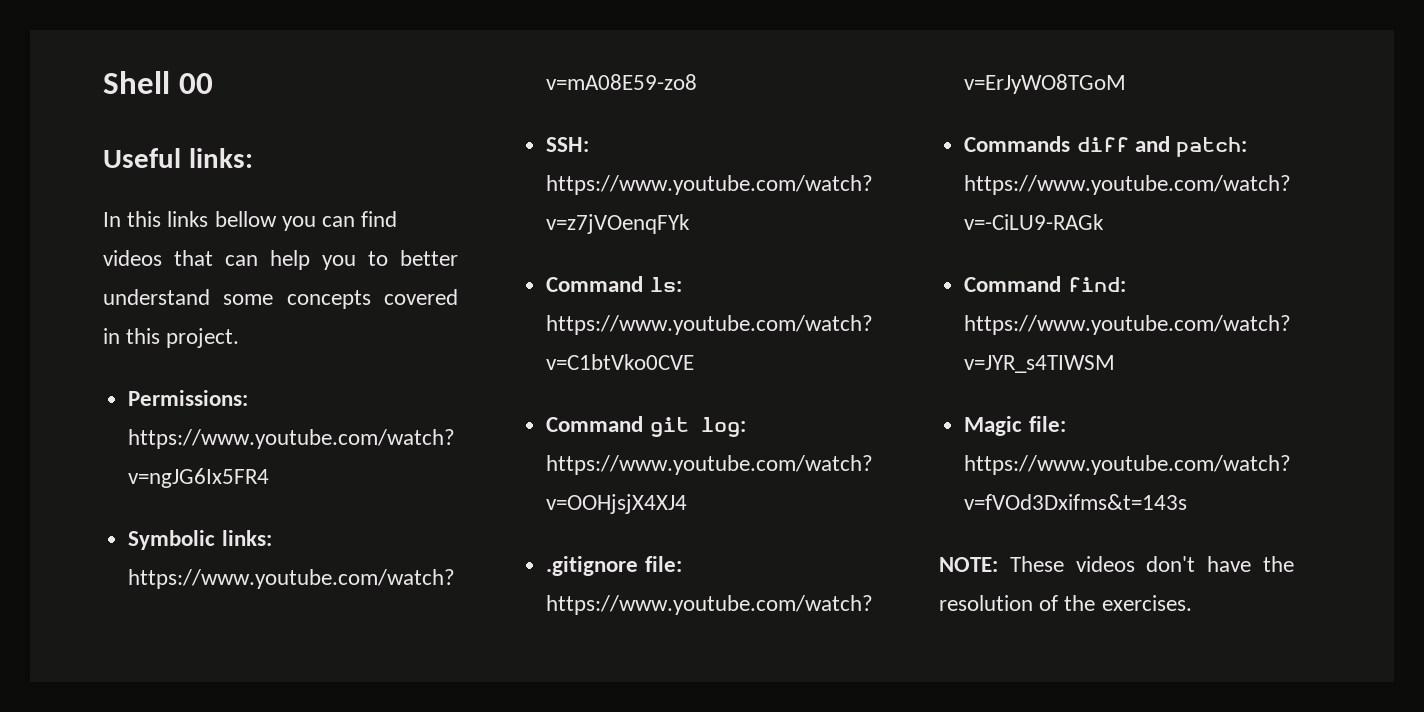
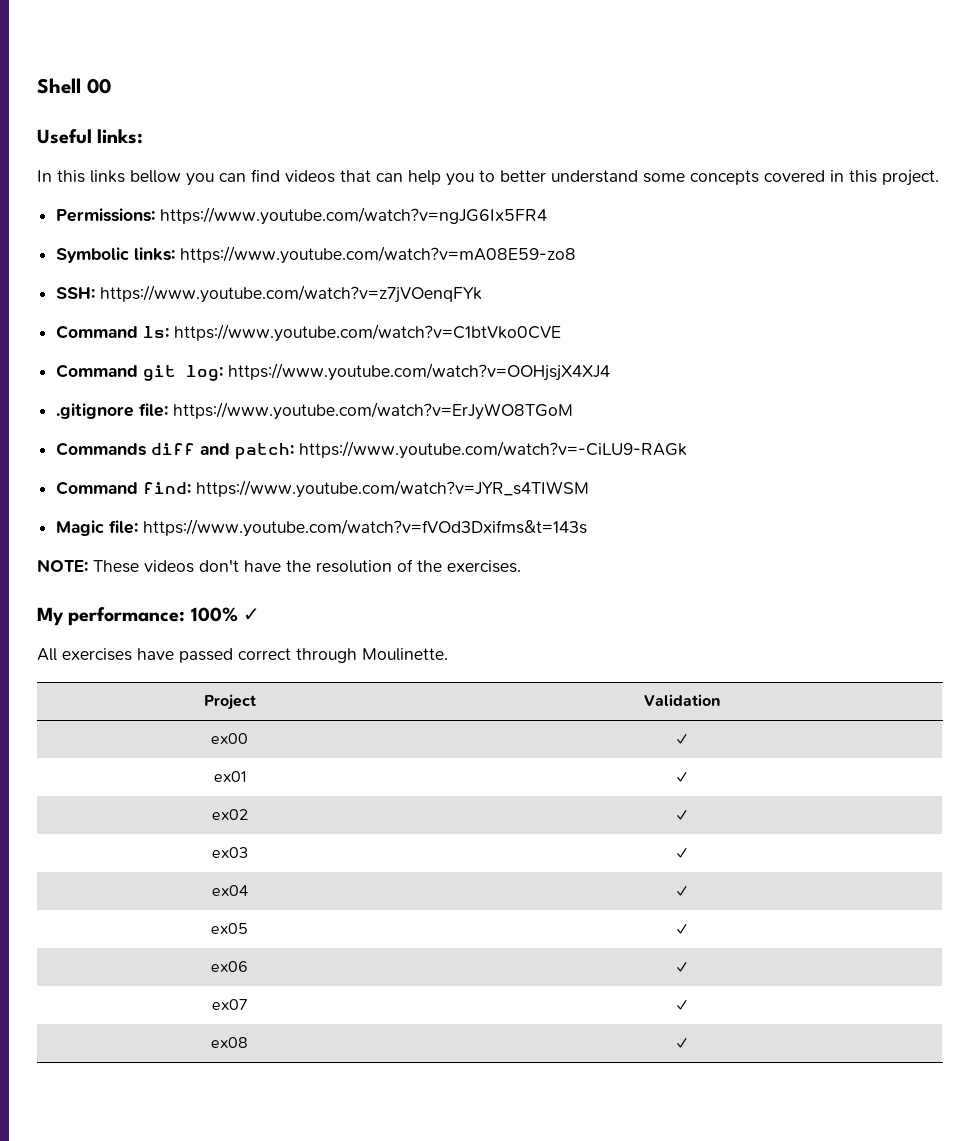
(1192, 603) none -> [37,607,261,626] [37,648,448,663] [203,694,256,710] [644,694,720,706] [211,733,248,744] [677,734,687,744] [213,771,246,782] [677,772,687,782] [211,809,248,820] [677,810,687,820] [211,847,248,858] [677,848,687,858] [211,885,248,896] [677,886,687,896] [211,923,248,934] [677,924,687,934] [211,961,248,972] [677,962,687,972] [211,999,248,1010] [677,1000,687,1010] [211,1037,248,1048] [677,1038,687,1048] // My performance: 100% ✓ // All exercises have passed correct through Moulinette. // Project | Validation // ex00 | ✓ // ex01 | ✓ // ex02 | ✓ // ex03 | ✓ // ex04 | ✓ // ex05 | ✓ // ex06 | ✓ // ex07 | ✓ // ex08 | ✓

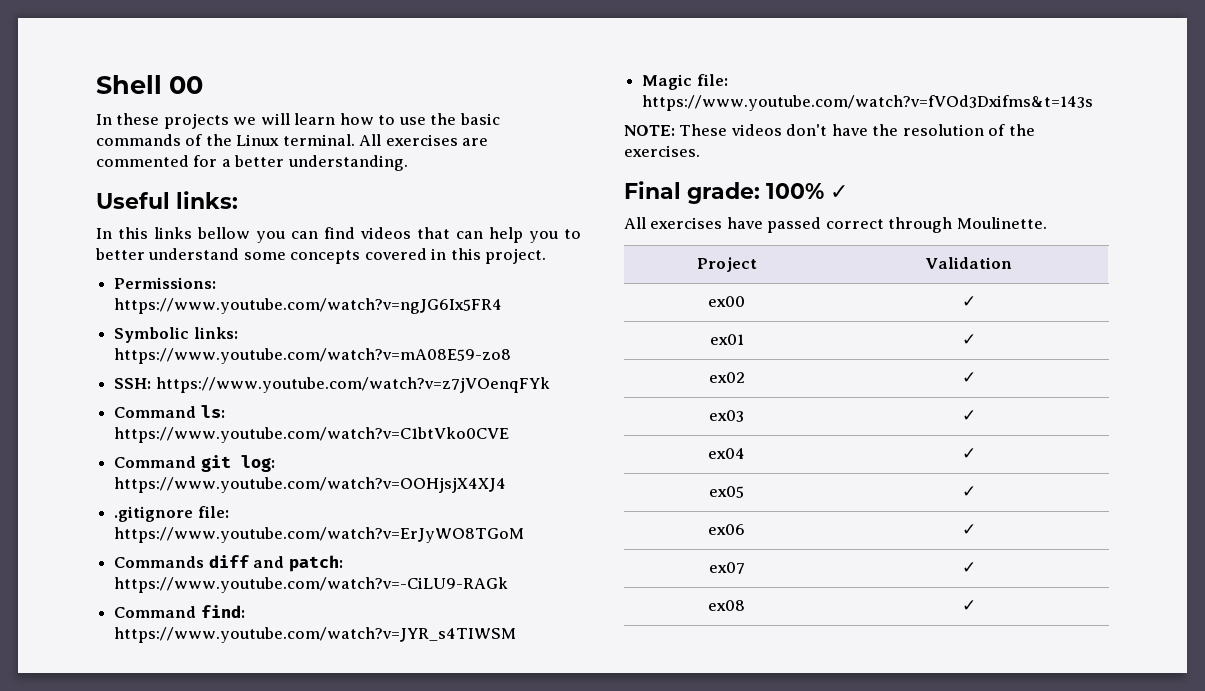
(111, 86) none -> [96,113,500,129] [96,134,489,146] [96,155,408,171] // In these projects we will learn how to use the basic commands of the Linux terminal. All exercises are commented for a better understanding.
[37,607,186,626] My performance: -> [624,181,760,204] Final grade:

